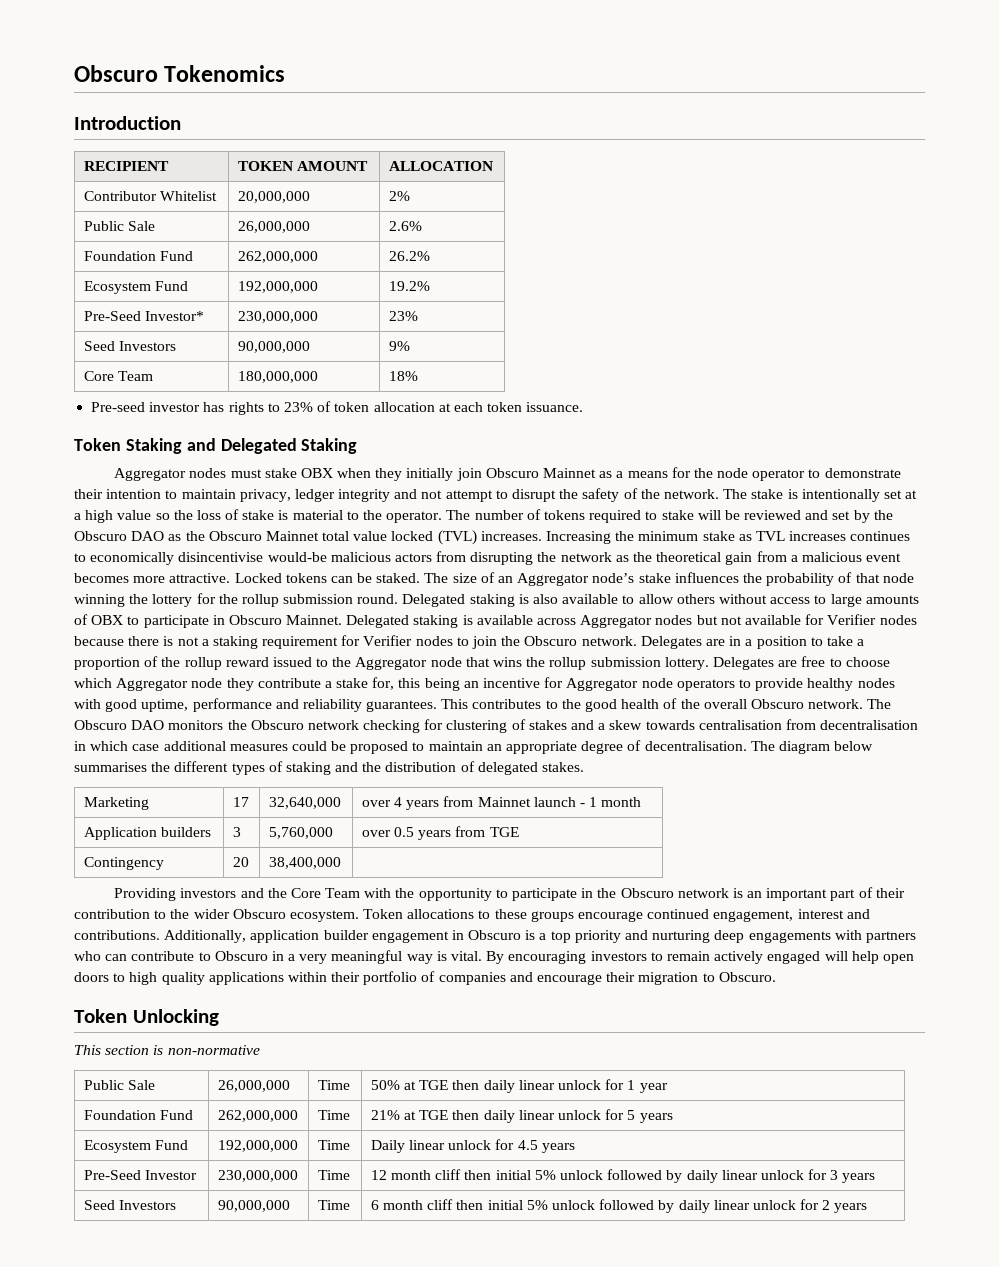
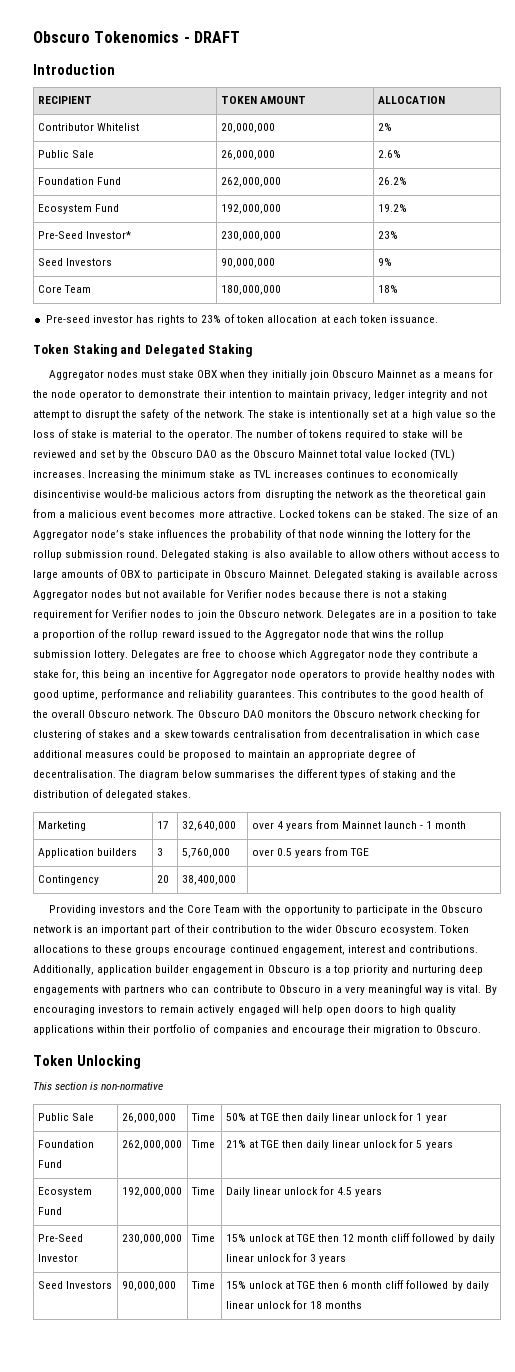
(286, 73) none -> [183,31,240,43] - DRAFT
[370,1169,603,1180] 12 month cliff then initial 5% unlock -> [225,1233,411,1242] 15% unlock at TGE then 12 month cliff
[370,1199,868,1213] 6 month cliff then initial 5% unlock followed by daily linear unlock for 2 years -> [225,1280,489,1291] [225,1300,363,1309] 15% unlock at TGE then 6 month cliff followed by daily linear unlock for 18 months

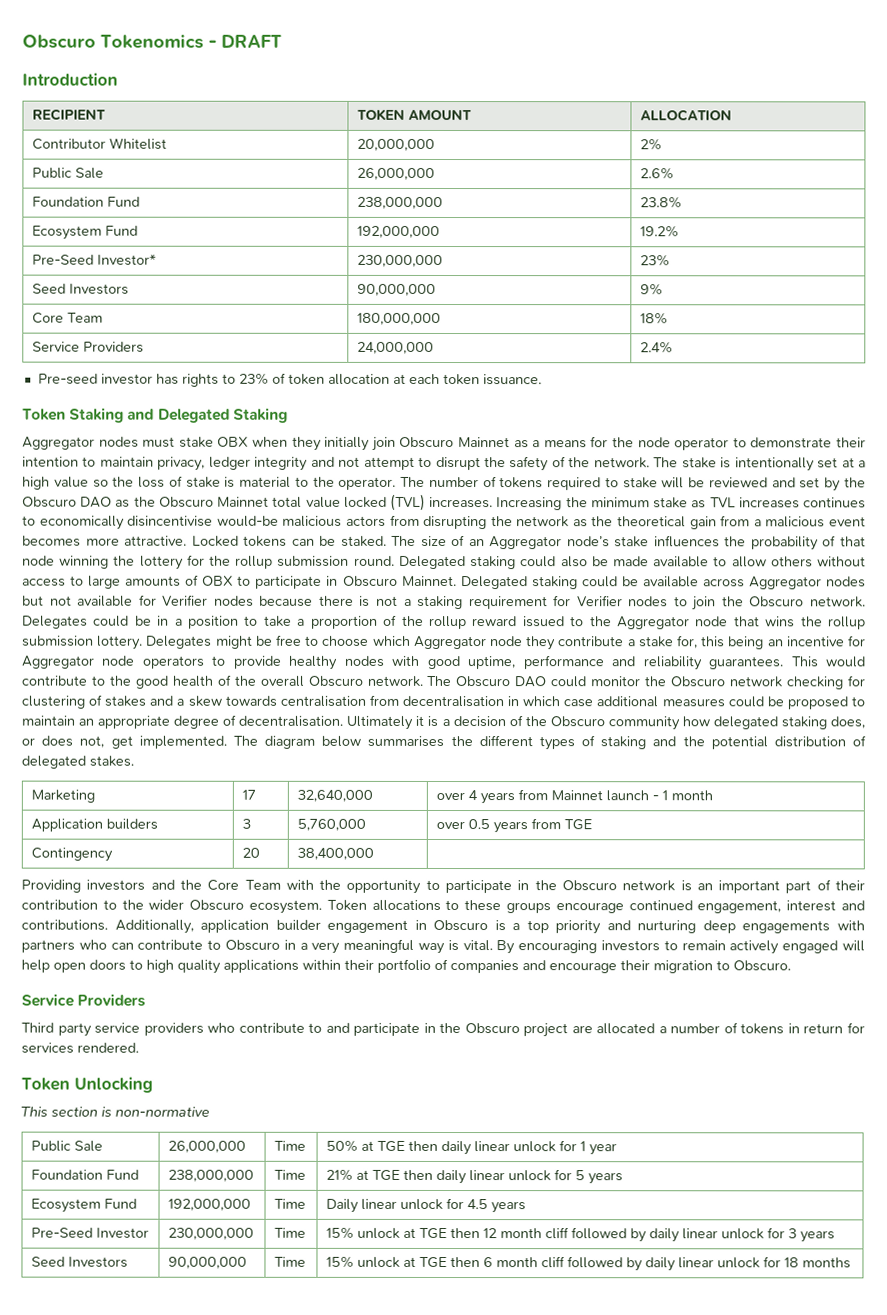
[220,177,281,187] [377,177,407,185] 262,000,000 | 26.2% -> [357,196,444,209] [640,196,683,209] 238,000,000 | 23.8%
(398, 289) none -> [32,341,145,353] [357,341,435,354] [640,341,674,354] // Service Providers | 24,000,000 | 2.4%
[251,550,286,558] is also -> [520,556,649,568] could also be made
[404,570,414,578] is -> [581,576,639,588] could be
[379,611,396,618] are -> [93,615,152,627] could be
[183,651,200,658] are -> [215,635,273,649] might be
[320,690,377,698] contributes -> [825,656,866,668] [21,675,87,686] would contribute
[266,710,312,718] monitors -> [550,676,641,688] could monitor
(116, 774) none -> [346,715,865,731] [21,735,227,749] Ultimately it is a decision of the Obscuro community how delegated staking does, or does not, get implemented.
(457, 774) none -> [710,736,768,750] potential
(482, 1029) none -> [21,993,147,1007] [21,1022,865,1038] [21,1042,139,1054] // Service Providers // Third party service providers who contribute to and participate in the Obscuro project are allocated a number of tokens in return for services rendered.
[121,1140,182,1150] 262,000,000 -> [168,1169,255,1182] 238,000,000

